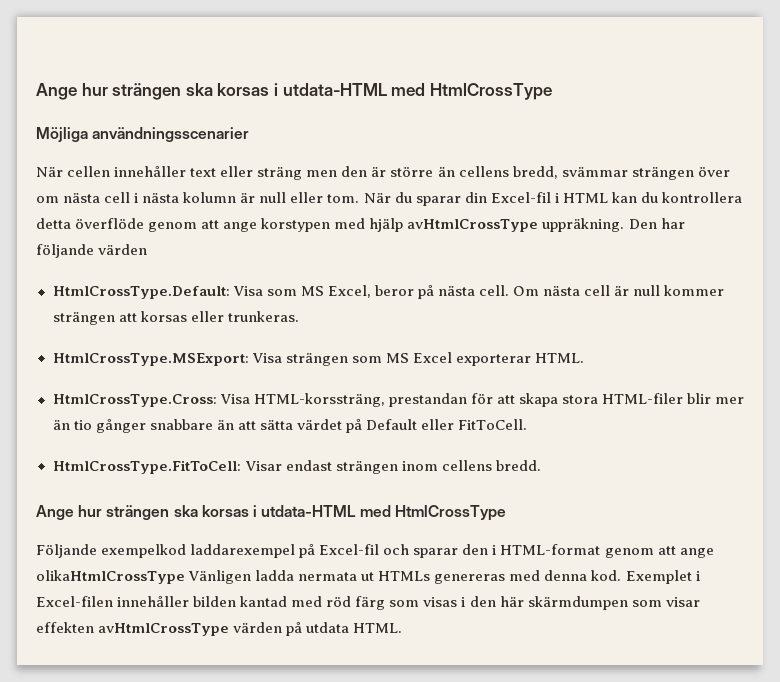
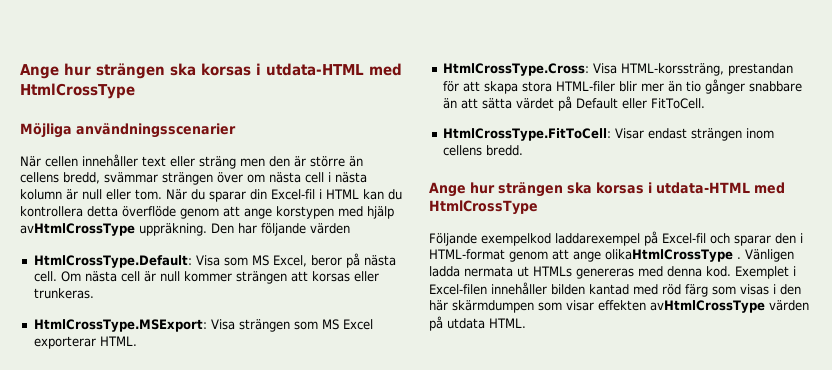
(185, 577) none -> [736,257,741,259] .

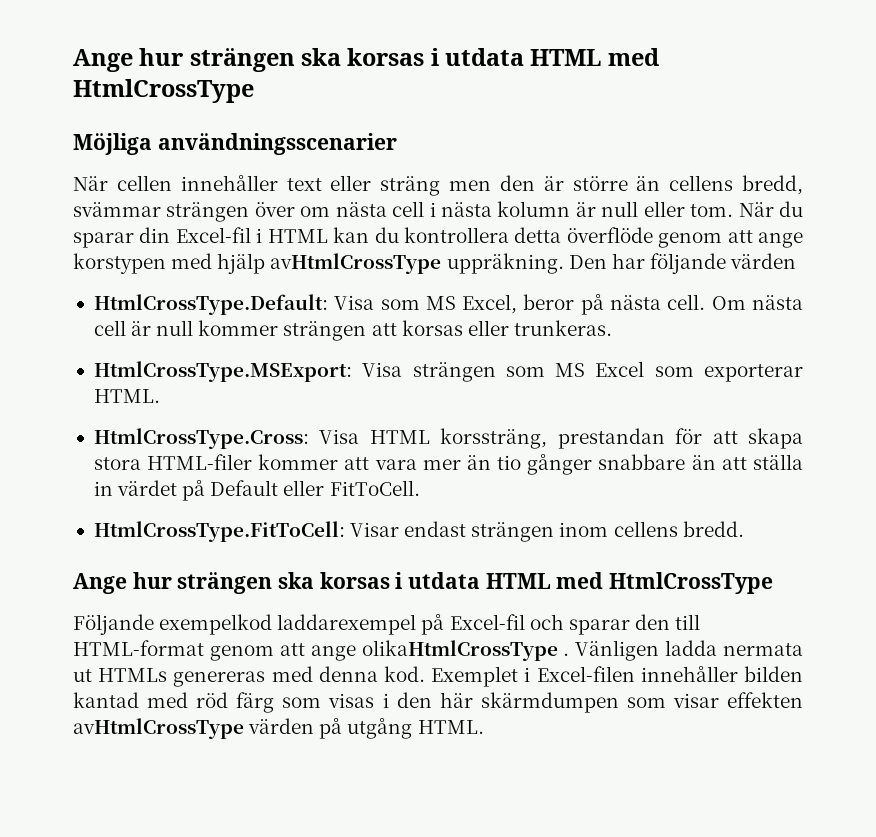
[20,63,364,79] Ange hur strängen ska korsas i utdata-HTML -> [73,48,602,72] Ange hur strängen ska korsas i utdata HTML
(373, 324) none -> [654,366,694,377] som
[620,63,724,76] HTML-korssträng, -> [369,428,548,449] HTML korssträng,
[618,81,637,92] blir -> [258,454,417,470] kommer att vara
[481,98,512,109] sätta -> [752,454,803,470] [93,481,113,496] ställa in
[656,182,750,194] utdata-HTML -> [408,572,551,589] utdata HTML
[800,233,803,243] i -> [675,614,701,630] till
[447,318,485,329] utdata -> [347,718,413,739] utgång

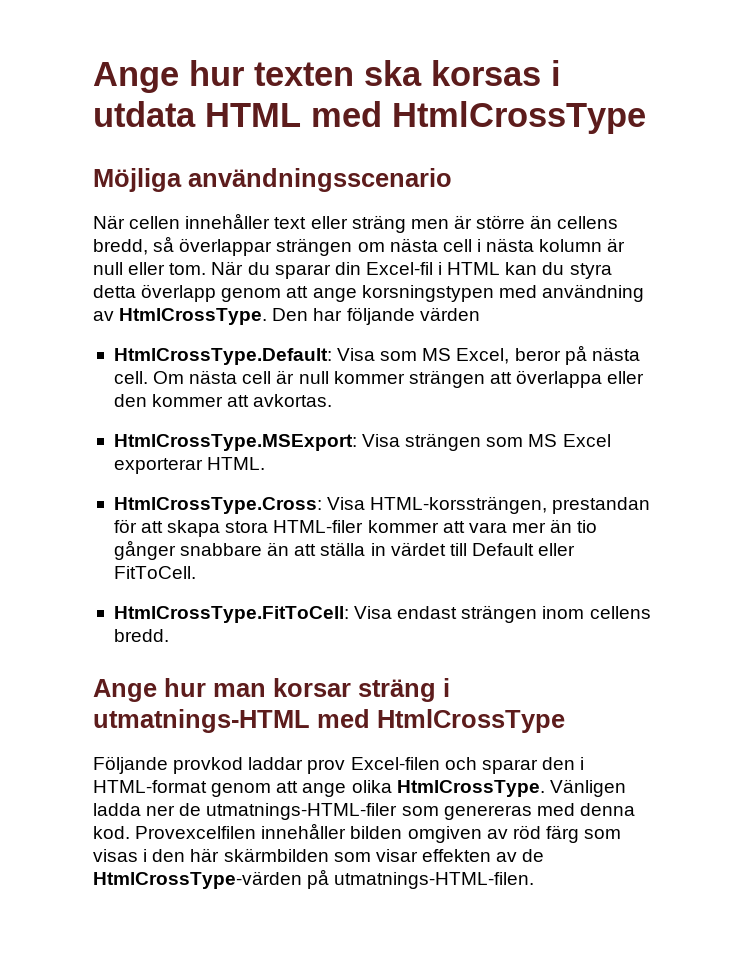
[73,48,295,72] Ange hur strängen -> [93,60,354,93] Ange hur texten
[157,133,397,155] användningsscenarier -> [188,168,452,192] användningsscenario
[499,175,535,191] den -> (449, 224) none
[73,202,295,222] svämmar strängen över -> [153,236,353,256] så överlappar strängen
[403,227,803,248] [73,253,564,274] kontrollera detta överflöde genom att ange korstypen med hjälp avHtmlCrossType uppräkning. -> [569,263,612,279] [93,284,644,302] [93,308,268,325] styra detta överlapp genom att ange korsningstypen med användning av HtmlCrossType.
[401,320,612,336] korsas eller trunkeras. -> [516,370,645,388] [113,394,333,407] överlappa eller den kommer att avkortas.
[654,366,694,377] som -> (611, 440) none
[369,428,548,449] HTML korssträng, -> [370,496,548,514] HTML-korssträngen,
[182,480,206,501] på -> [449,543,467,556] till
[350,522,400,537] Visar -> [354,606,393,619] Visa
[177,572,551,594] strängen ska korsas i utdata HTML -> [213,678,450,702] [93,709,310,733] man korsar sträng i utmatnings-HTML
[159,614,525,635] exempelkod laddarexempel på Excel-fil -> [173,757,440,774] provkod laddar prov Excel-filen
[675,614,701,630] till -> [580,757,585,770] i
[361,640,803,661] [73,666,804,687] [73,692,189,708] olikaHtmlCrossType . Vänligen ladda nermata ut HTMLs genereras med denna kod. Exemplet i Excel-filen innehåller bilden kantad med -> [351,779,626,797] [93,803,635,820] [93,823,508,843] olika HtmlCrossType. Vänligen ladda ner de utmatnings-HTML-filer som genereras med denna kod. Provexcelfilen innehåller bilden omgiven av
[480,692,619,713] skärmdumpen -> [223,848,329,862] skärmbilden
[73,718,484,739] avHtmlCrossType värden på utgång HTML. -> [496,849,545,862] [93,869,535,889] av de HtmlCrossType-värden på utmatnings-HTML-filen.

